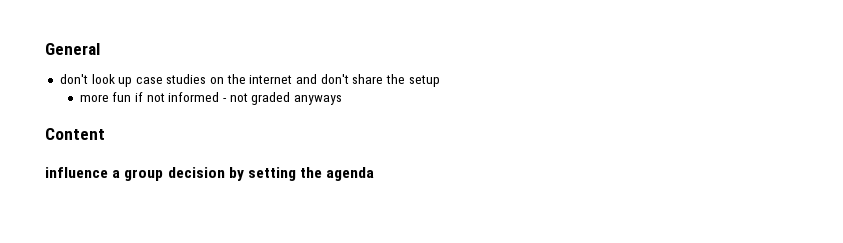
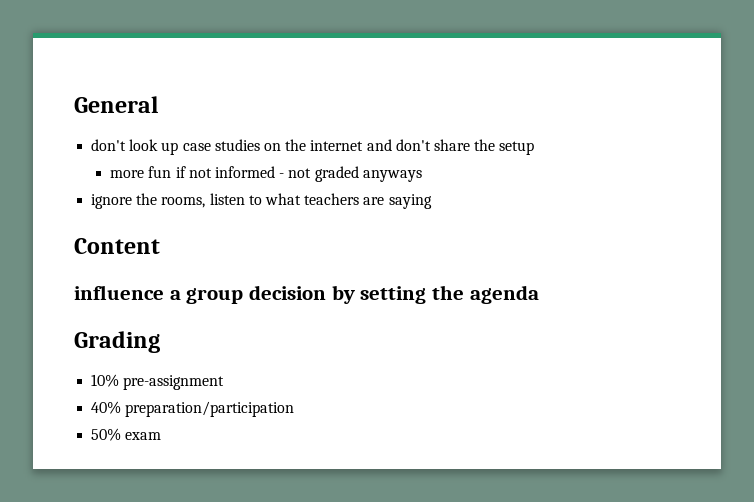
(342, 100) none -> [91,193,432,209] // ignore the rooms, listen to what teachers are saying
(375, 174) none -> [74,331,160,353] [91,374,225,390] [91,401,295,417] [91,428,162,441] // Grading // 10% pre-assignment // 40% preparation/participation // 50% exam

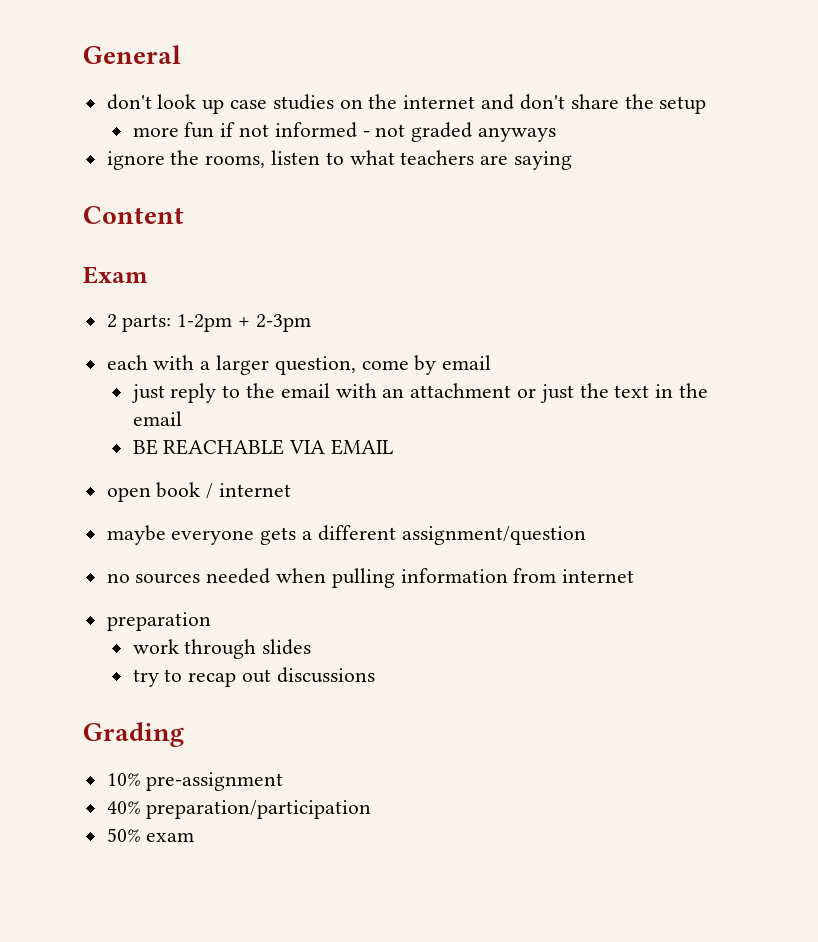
[74,285,539,304] influence a group decision by setting the agenda -> [83,266,148,284] [106,314,311,332] [106,355,492,375] [130,383,708,403] [132,411,182,426] [132,439,393,455] [106,482,292,502] [106,525,586,545] [106,568,635,588] [106,612,211,631] [132,639,312,659] [132,667,375,687] Exam // 2 parts: 1-2pm + 2-3pm // each with a larger question, come by email // just reply to the email with an attachment or just the text in the email // BE REACHABLE VIA EMAIL // open book / internet // maybe everyone gets a different assignment/question // no sources needed when pulling information from internet // preparation // work through slides // try to recap out discussions

